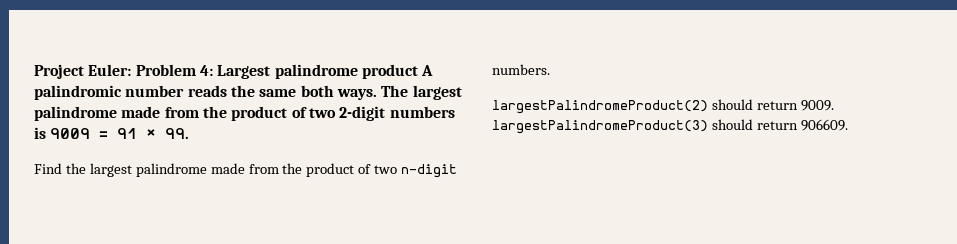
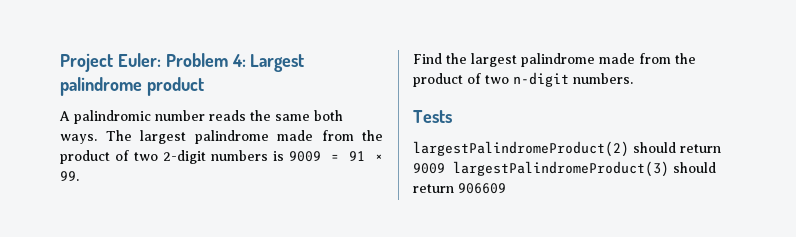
(418, 71) none -> (204, 86) //
(550, 69) none -> [413,110,452,123] // Tests
[800,100,834,111] 9009. -> [413,163,445,174] 9009
[800,119,848,131] 906609. -> [458,183,506,194] 906609

